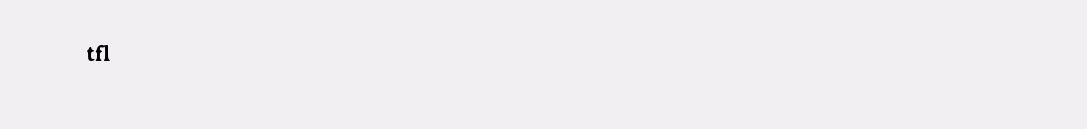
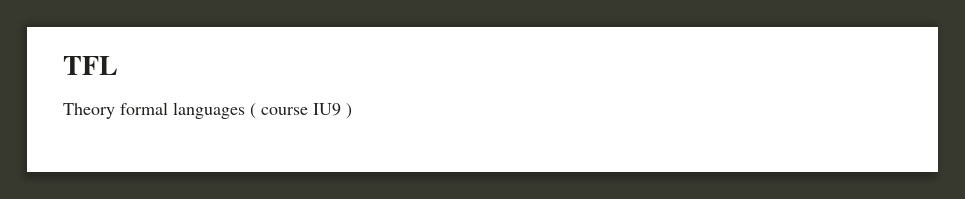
[86,45,111,61] tfl -> [63,56,118,75] [63,102,352,119] TFL // Theory formal languages ( course IU9 )

